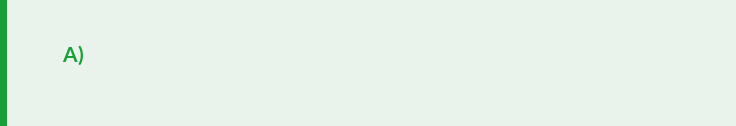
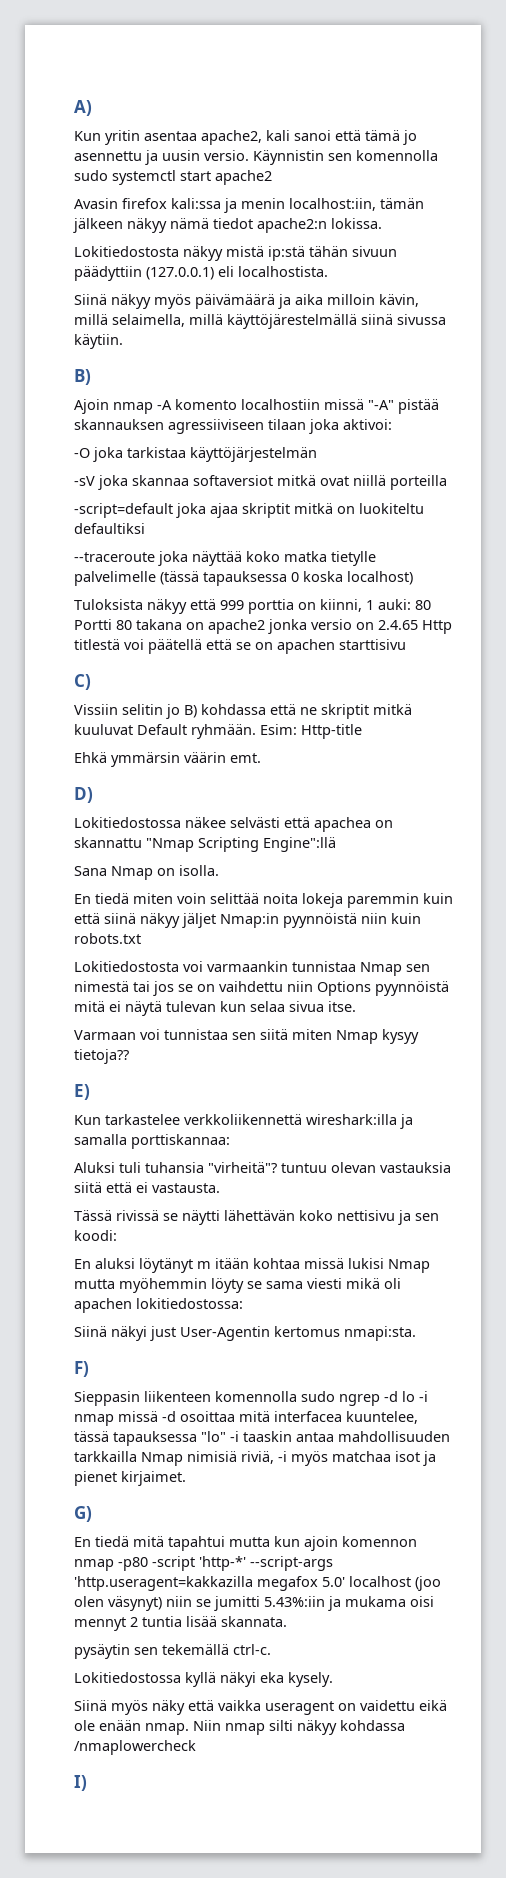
(84, 55) none -> [74,130,417,145] [74,150,438,165] [74,170,272,185] [74,198,424,213] [73,218,382,233] [74,246,397,261] [74,266,328,281] [74,294,419,309] [74,314,446,329] [74,334,123,349] [74,369,91,385] [74,399,439,414] [74,419,392,434] [74,447,317,462] [74,475,447,490] [74,503,424,518] [74,523,145,534] [74,551,376,566] [74,571,413,586] [74,599,431,614] [74,619,452,634] [74,639,406,654] [74,674,91,690] [74,704,412,719] [74,724,362,739] [74,752,261,767] [74,787,93,803] [74,817,393,832] [74,837,336,852] [74,865,219,880] [74,893,453,908] [74,913,421,928] [74,933,141,944] [74,961,430,976] [74,981,449,996] [74,1001,356,1016] [74,1029,419,1044] [74,1049,129,1064] [74,1084,90,1100] [74,1114,413,1129] [74,1134,230,1149] [74,1162,451,1173] [74,1182,220,1193] [74,1210,439,1225] [74,1230,117,1241] [74,1258,430,1273] [74,1278,401,1293] [74,1298,243,1313] [74,1326,416,1341] [74,1361,89,1377] [74,1391,428,1406] [74,1411,418,1426] [74,1431,450,1446] [74,1451,436,1466] [74,1471,186,1486] [74,1506,92,1522] [74,1536,417,1551] [74,1556,333,1571] [74,1576,441,1591] [74,1596,434,1611] [74,1616,287,1631] [74,1644,271,1659] [74,1672,333,1687] [74,1700,447,1715] [74,1720,405,1735] [74,1740,196,1755] [74,1775,87,1791] // Kun yritin asentaa apache2, kali sanoi että tämä jo asennettu ja uusin versio. Käynnistin sen komennolla sudo systemctl start apache2 // Avasin firefox kali:ssa ja menin localhost:iin, tämän jälkeen näkyy nämä tiedot apache2:n lokissa. // Lokitiedostosta näkyy mistä ip:stä tähän sivuun päädyttiin (127.0.0.1) eli localhostista. // Siinä näkyy myös päivämäärä ja aika milloin kävin, millä selaimella, millä käyttöjärestelmällä siinä sivussa käytiin. // B) // Ajoin nmap -A komento localhostiin missä "-A" pistää skannauksen agressiiviseen tilaan joka aktivoi: // -O joka tarkistaa käyttöjärjestelmän // -sV joka skannaa softaversiot mitkä ovat niillä porteilla // -script=default joka ajaa skriptit mitkä on luokiteltu defaultiksi // --traceroute joka näyttää koko matka tietylle palvelimelle (tässä tapauksessa 0 koska localhost) // Tuloksista näkyy että 999 porttia on kiinni, 1 auki: 80 Portti 80 takana on apache2 jonka versio on 2.4.65 Http titlestä voi päätellä että se on apachen starttisivu // C) // Vissiin selitin jo B) kohdassa että ne skriptit mitkä kuuluvat Default ryhmään. Esim: Http-title // Ehkä ymmärsin väärin emt. // D) // Lokitiedostossa näkee selvästi että apachea on skannattu "Nmap Scripting Engine":llä // Sana Nmap on isolla. // En tiedä miten voin selittää noita lokeja paremmin kuin että siinä näkyy jäljet Nmap:in pyynnöistä niin kuin robots.txt // Lokitiedostosta voi varmaankin tunnistaa Nmap sen nimestä tai jos se on vaihdettu niin Options pyynnöistä mitä ei näytä tulevan kun selaa sivua itse. // Varmaan voi tunnistaa sen siitä miten Nmap kysyy tietoja?? // E) // Kun tarkastelee verkkoliikennettä wireshark:illa ja samalla porttiskannaa: // Aluksi tuli tuhansia "virheitä"? tuntuu olevan vastauksia siitä että ei vastausta. // Tässä rivissä se näytti lähettävän koko nettisivu ja sen koodi: // En aluksi löytänyt m itään kohtaa missä lukisi Nmap mutta myöhemmin löyty se sama viesti mikä oli apachen lokitiedostossa: // Siinä näkyi just User-Agentin kertomus nmapi:sta. // F) // Sieppasin liikenteen komennolla sudo ngrep -d lo -i nmap missä -d osoittaa mitä interfacea kuuntelee, tässä tapauksessa "lo" -i taaskin antaa mahdollisuuden tarkkailla Nmap nimisiä riviä, -i myös matchaa isot ja pienet kirjaimet. // G) // En tiedä mitä tapahtui mutta kun ajoin komennon nmap -p80 -script 'http-*' --script-args 'http.useragent=kakkazilla megafox 5.0' localhost (joo olen väsynyt) niin se jumitti 5.43%:iin ja mukama oisi mennyt 2 tuntia lisää skannata. // pysäytin sen tekemällä ctrl-c. // Lokitiedostossa kyllä näkyi eka kysely. // Siinä myös näky että vaikka useragent on vaidettu eikä ole enään nmap. Niin nmap silti näkyy kohdassa /nmaplowercheck // I)

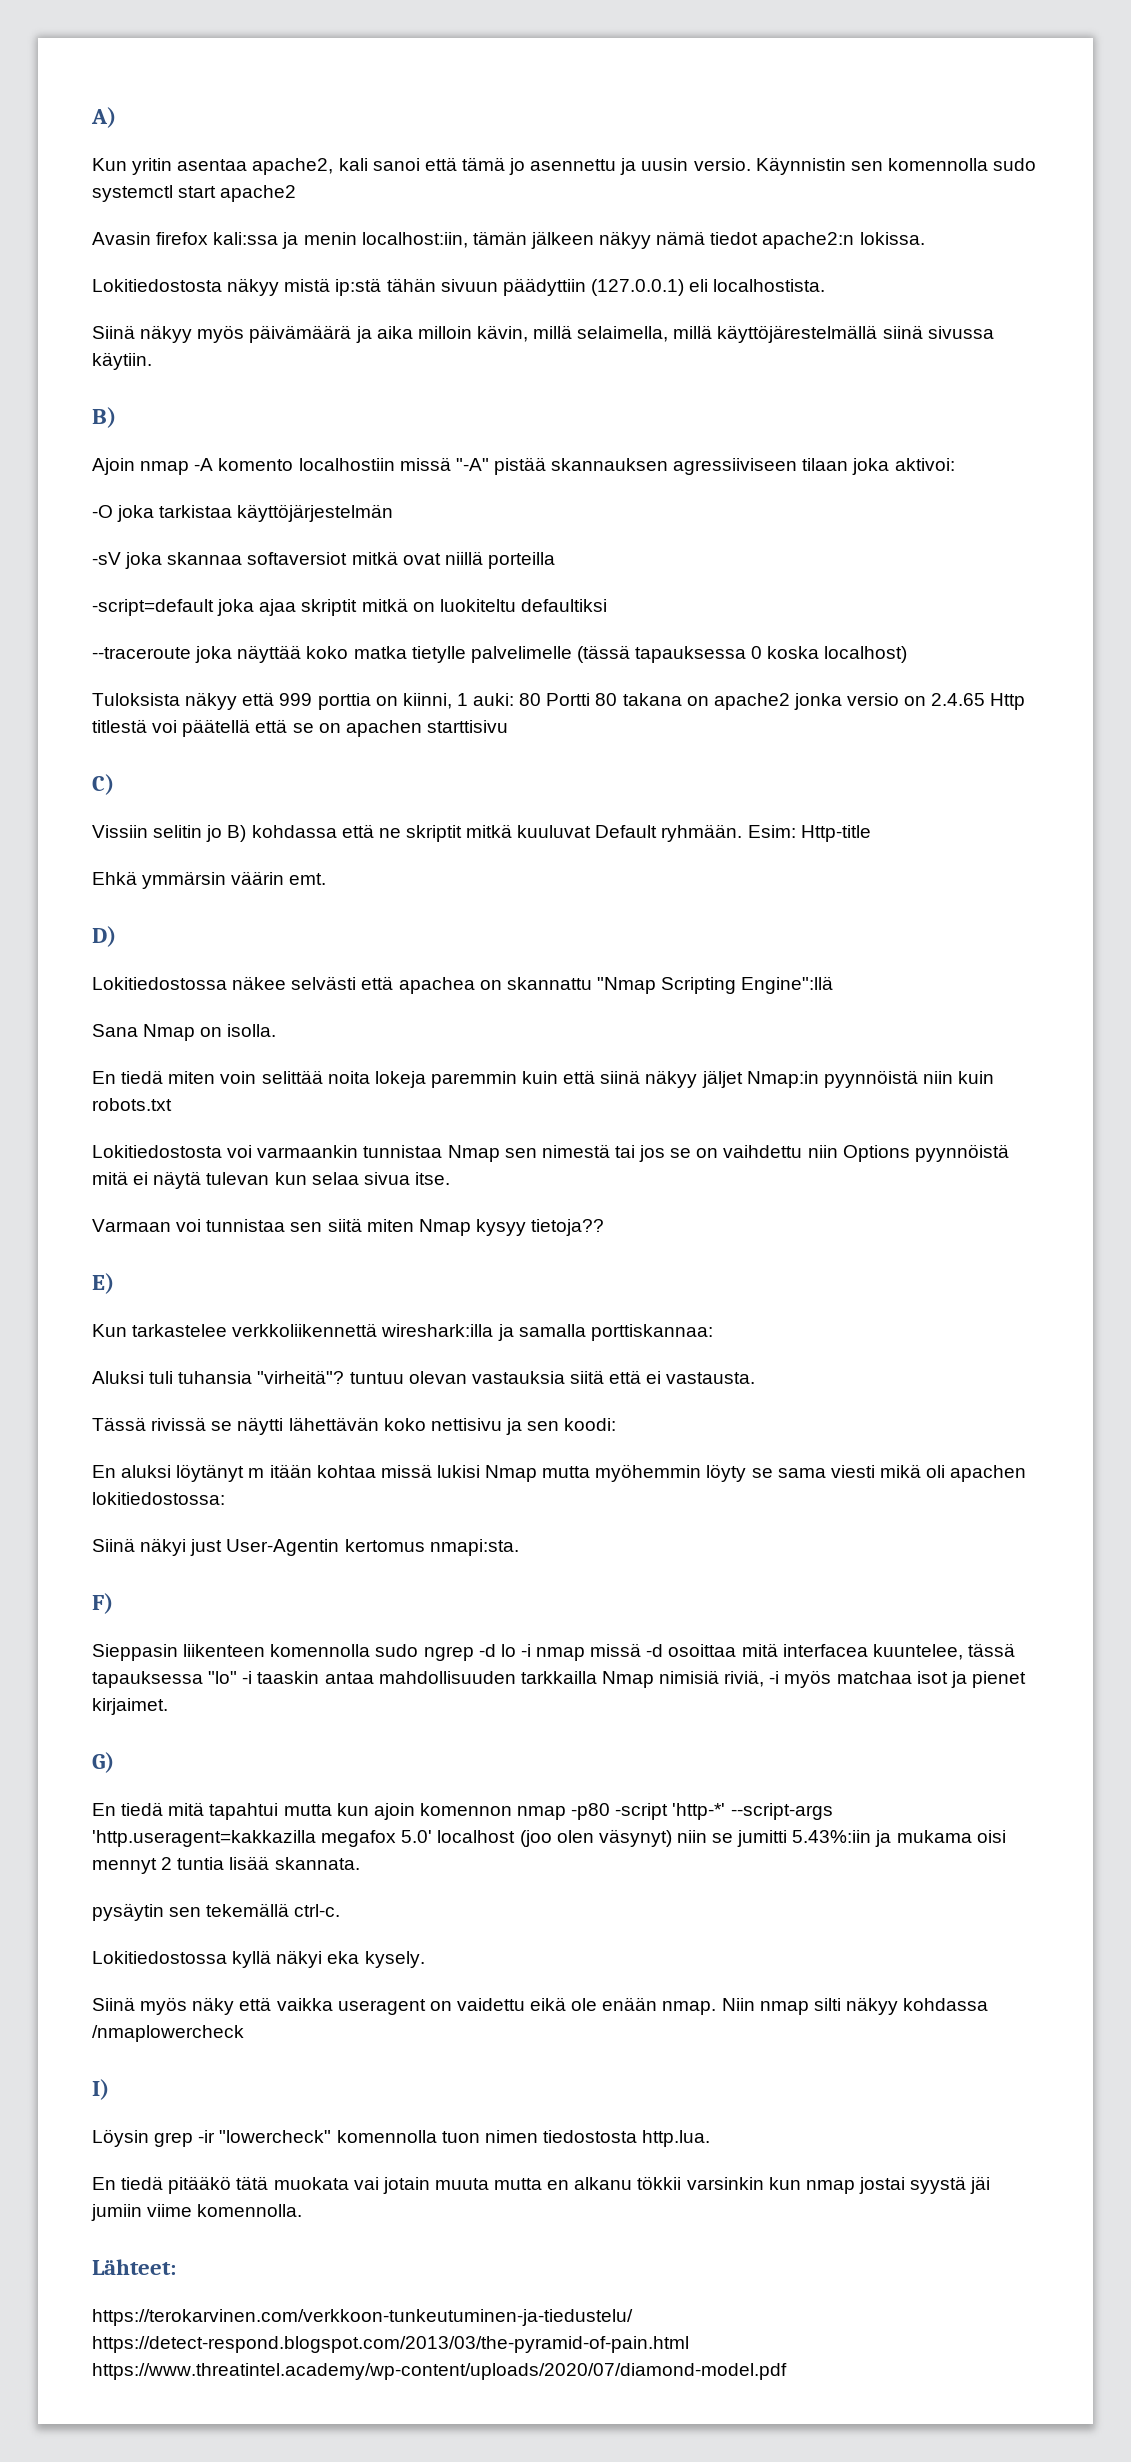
(87, 1783) none -> [92,2129,711,2147] [92,2176,991,2194] [91,2204,303,2221] [92,2259,176,2275] [92,2309,633,2326] [92,2336,689,2353] [92,2363,787,2380] // Löysin grep -ir "lowercheck" komennolla tuon nimen tiedostosta http.lua. // En tiedä pitääkö tätä muokata vai jotain muuta mutta en alkanu tökkii varsinkin kun nmap jostai syystä jäi jumiin viime komennolla. // Lähteet: // https://terokarvinen.com/verkkoon-tunkeutuminen-ja-tiedustelu/ https://detect-respond.blogspot.com/2013/03/the-pyramid-of-pain.html https://www.threatintel.academy/wp-content/uploads/2020/07/diamond-model.pdf

